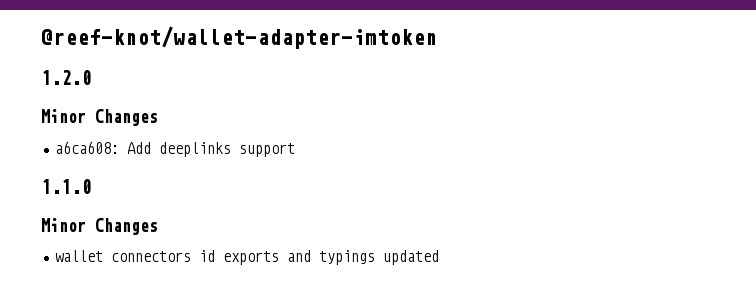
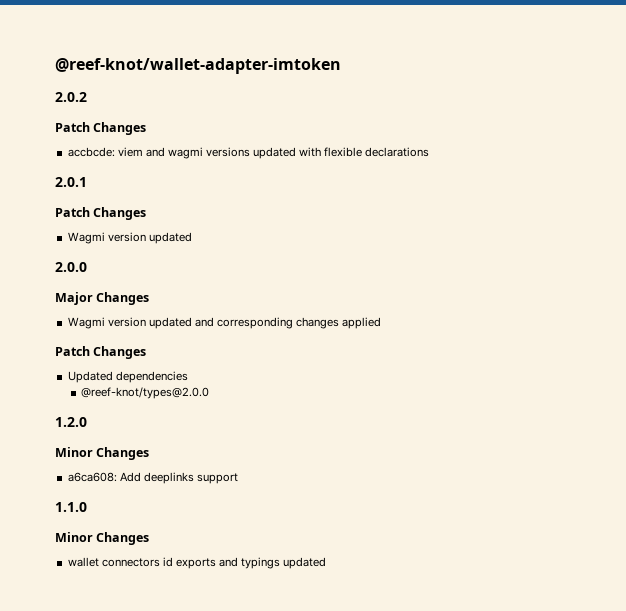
(437, 37) none -> [55,92,87,102] [55,122,147,135] [67,147,430,159] [55,177,87,187] [55,207,147,220] [67,232,192,244] [55,262,87,272] [55,292,150,305] [67,317,382,329] [55,346,147,359] [67,371,188,383] [81,387,210,399] // 2.0.2 // Patch Changes // accbcde: viem and wagmi versions updated with flexible declarations // 2.0.1 // Patch Changes // Wagmi version updated // 2.0.0 // Major Changes // Wagmi version updated and corresponding changes applied // Patch Changes // Updated dependencies // @reef-knot/types@2.0.0

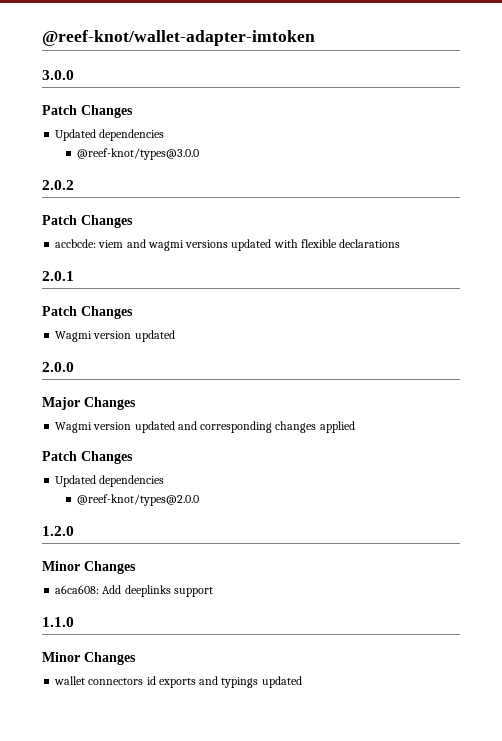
(341, 66) none -> [42,70,74,80] [42,105,133,118] [55,129,165,141] [76,148,199,160] // 3.0.0 // Patch Changes // Updated dependencies // @reef-knot/types@3.0.0

